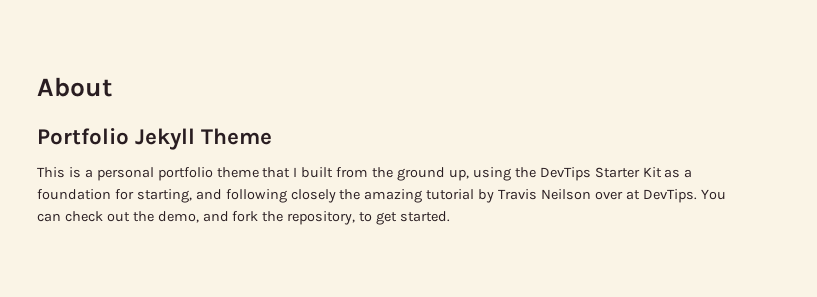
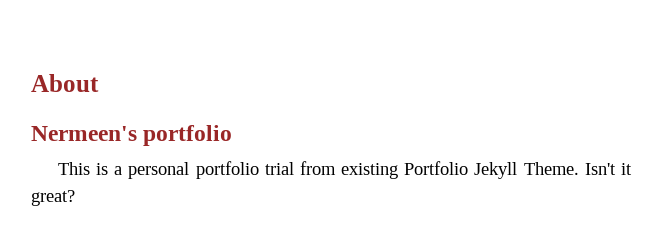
[37,128,273,150] Portfolio Jekyll Theme -> [31,125,233,146] Nermeen's portfolio
[216,167,693,181] [37,189,726,203] [37,211,451,225] theme that I built from the ground up, using the DevTips Starter Kit as a foundation for starting, and following closely the amazing tutorial by Travis Neilson over at DevTips. You can check out the demo, and fork the repository, to get started. -> [264,161,632,179] [31,190,75,206] trial from existing Portfolio Jekyll Theme. Isn't it great?

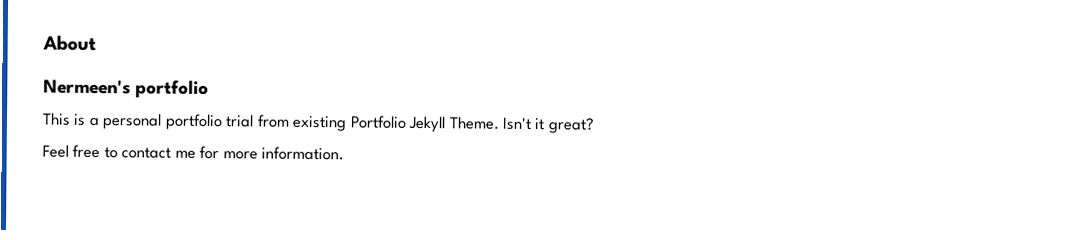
(75, 198) none -> [42,144,345,161] // Feel free to contact me for more information.

